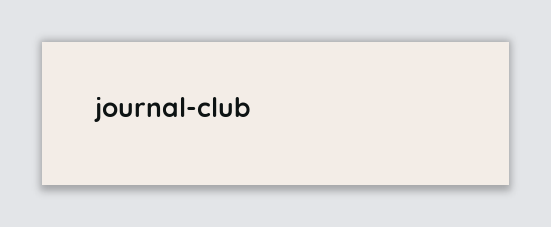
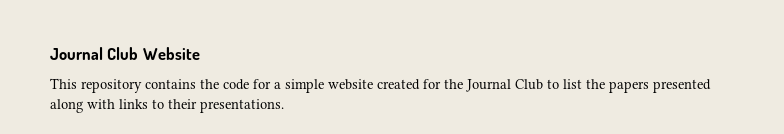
[94,96,251,122] journal-club -> [50,47,200,60] [50,78,711,93] [50,99,284,113] Journal Club Website // This repository contains the code for a simple website created for the Journal Club to list the papers presented along with links to their presentations.

